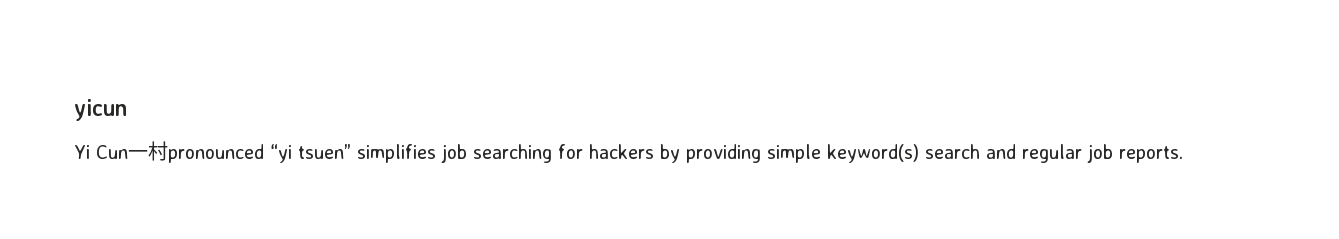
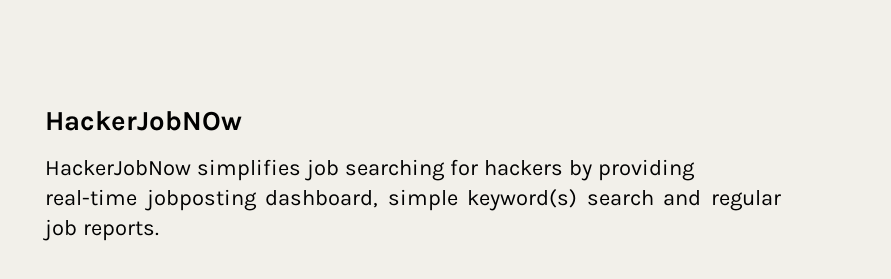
[74,99,127,121] [74,141,351,163] yicun // Yi Cun一村pronounced “yi tsuen” -> [45,111,242,131] [45,160,191,176] HackerJobNOw // HackerJobNow
(761, 153) none -> [45,189,379,211] real-time jobposting dashboard,

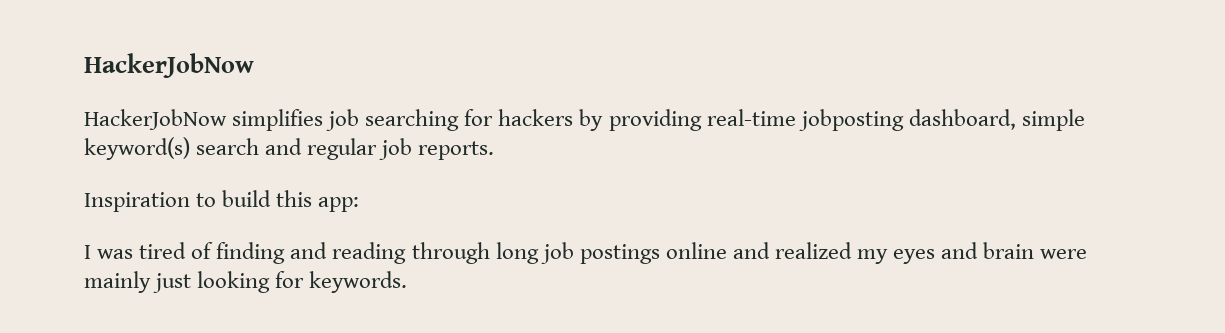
[45,111,242,131] HackerJobNOw -> [84,53,254,78] HackerJobNow
(159, 231) none -> [84,190,360,212] [84,242,1088,264] [84,271,408,293] // Inspiration to build this app: // I was tired of finding and reading through long job postings online and realized my eyes and brain were mainly just looking for keywords.

